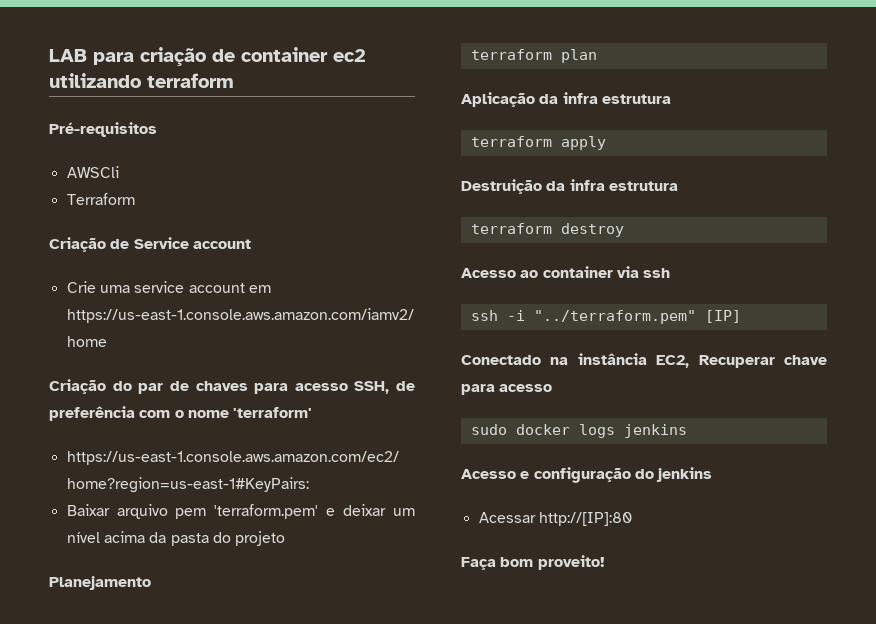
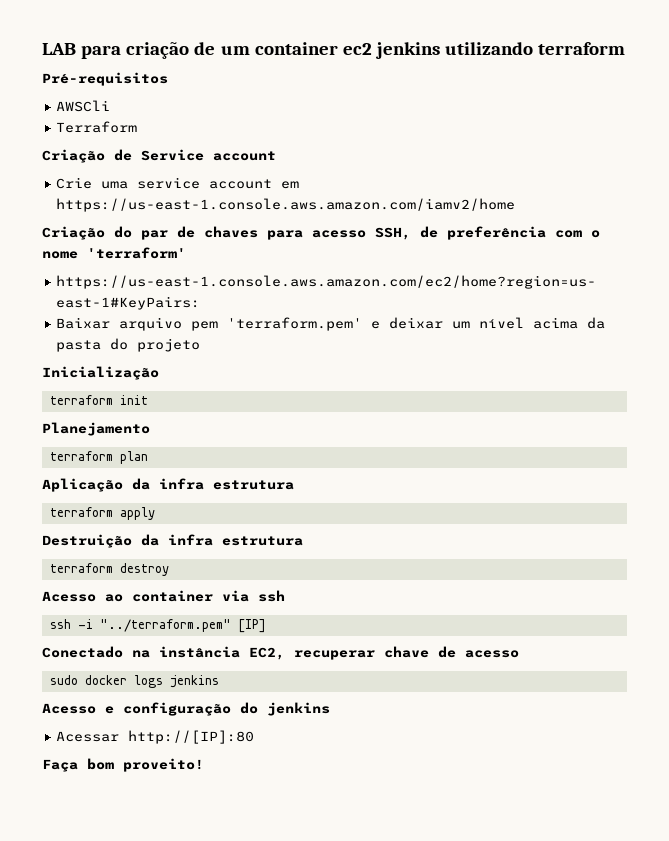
(235, 55) none -> [220,46,250,55] um
(366, 55) none -> [375,42,440,59] jenkins
(286, 538) none -> [42,366,159,380] [49,395,148,405] // Inicialização // terraform init
[698,355,827,368] [461,384,495,395] Recuperar chave para -> [294,646,456,660] recuperar chave de

